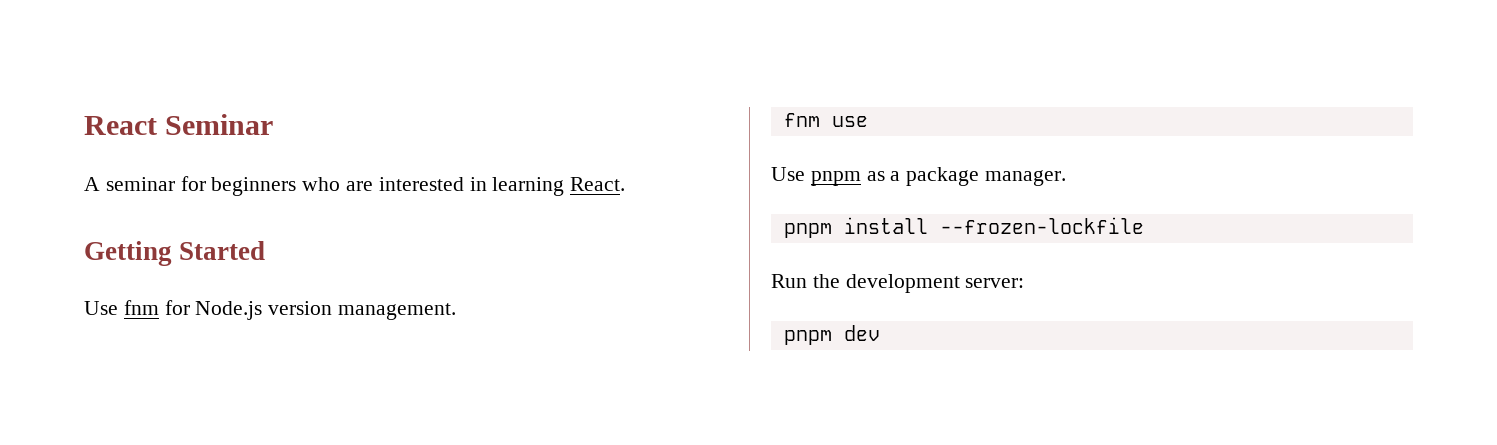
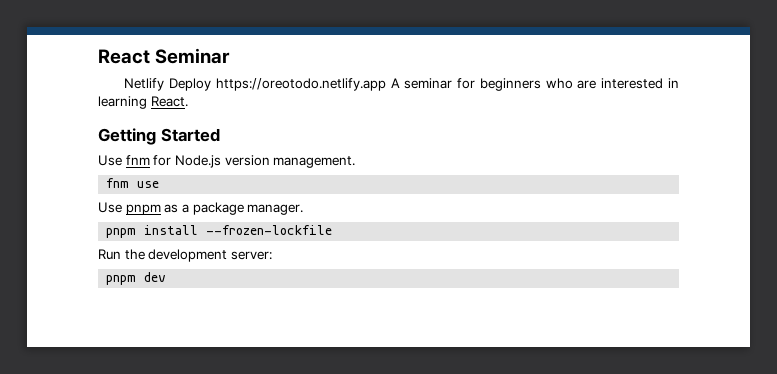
(274, 124) none -> [124,78,386,91] Netlify Deploy https://oreotodo.netlify.app

